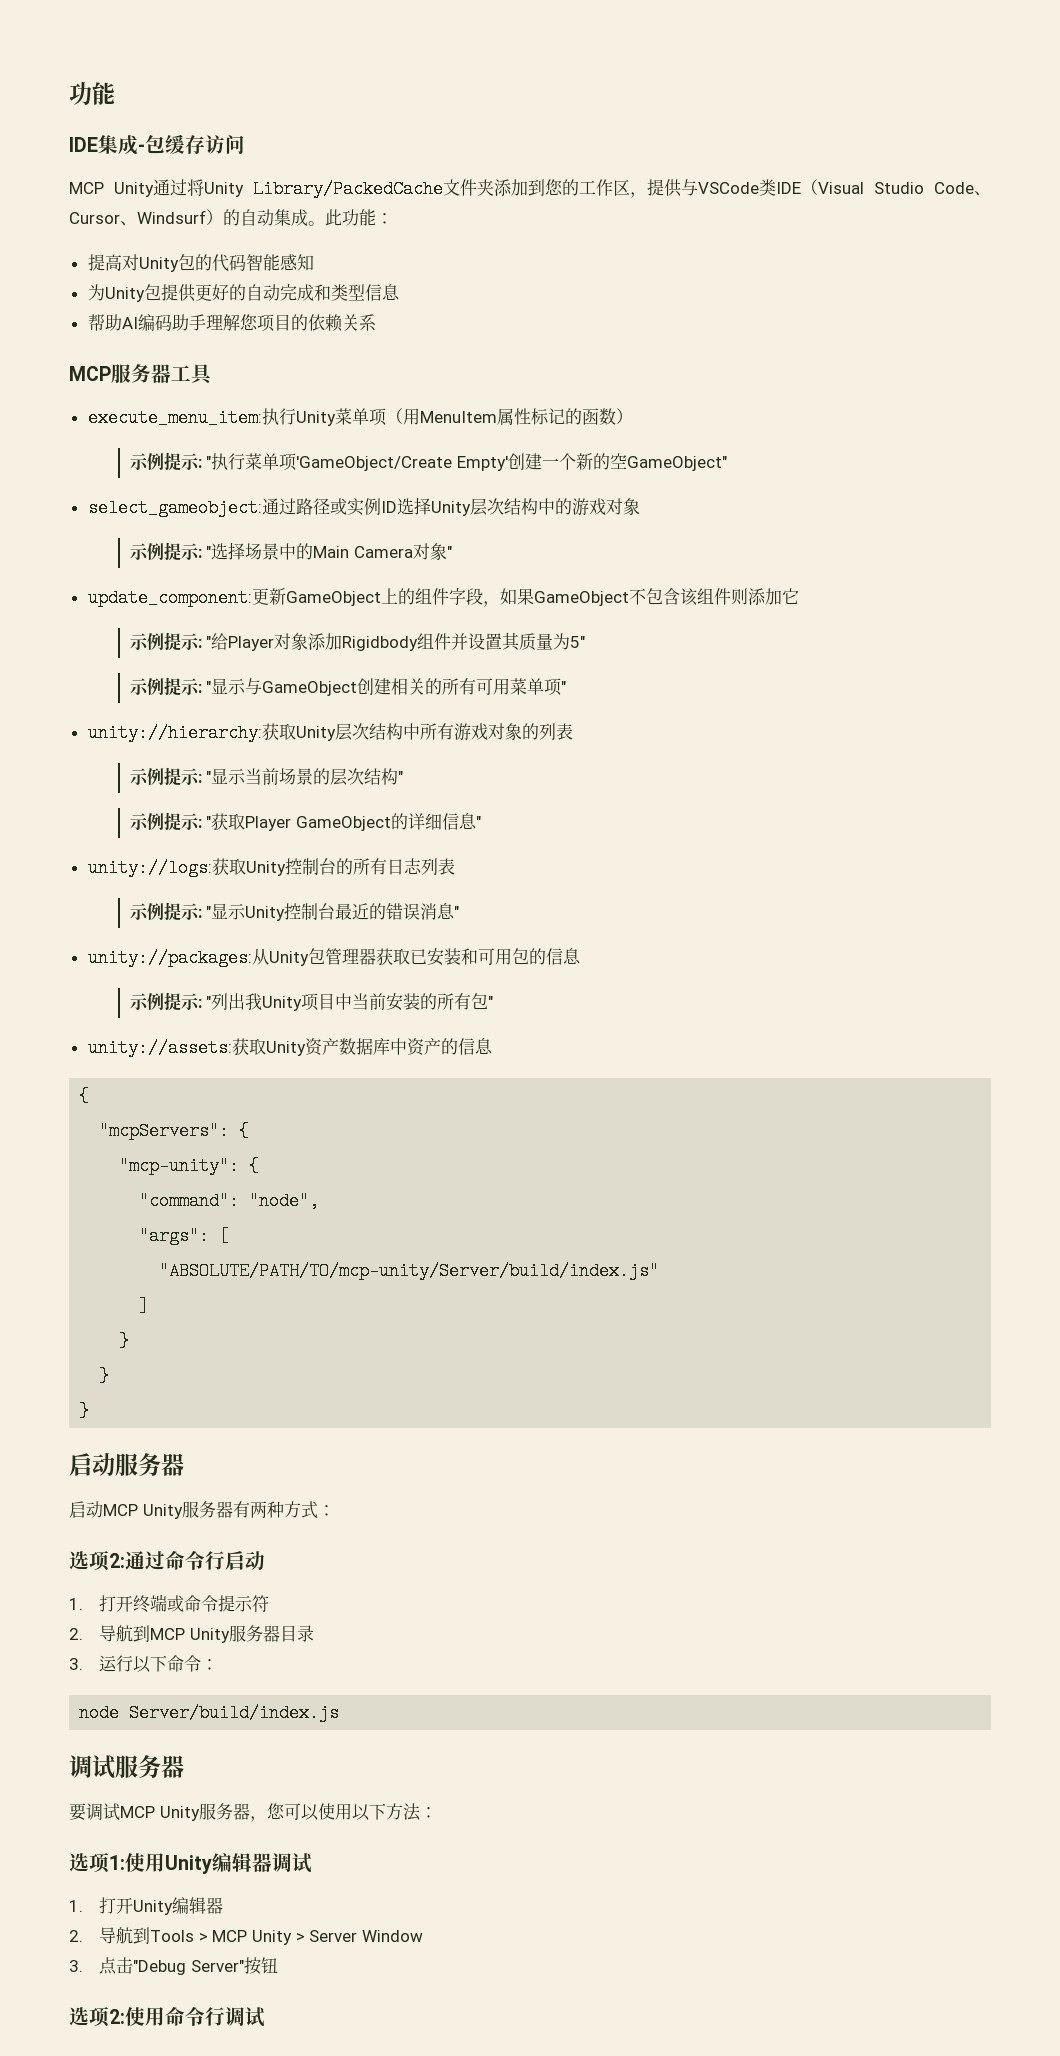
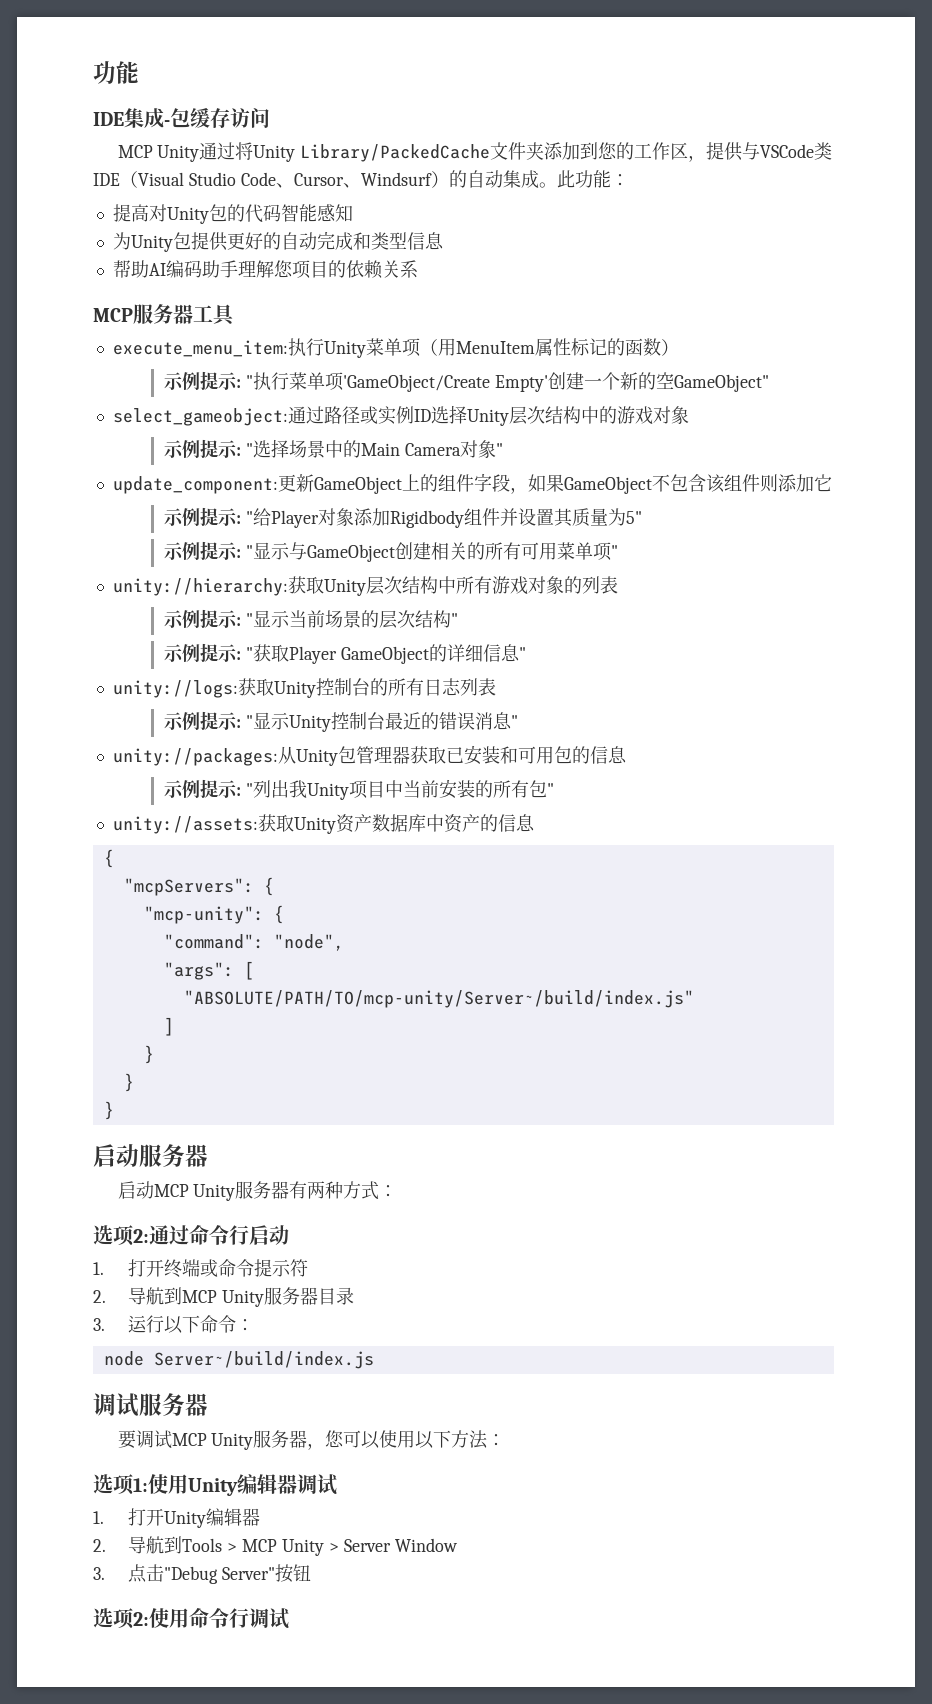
[159,1262,660,1280] "ABSOLUTE/PATH/TO/mcp-unity/Server/build/index.js" -> [183,990,694,1008] "ABSOLUTE/PATH/TO/mcp-unity/Server~/build/index.js"
[129,1704,340,1722] Server/build/index.js -> [153,1351,374,1369] Server~/build/index.js

